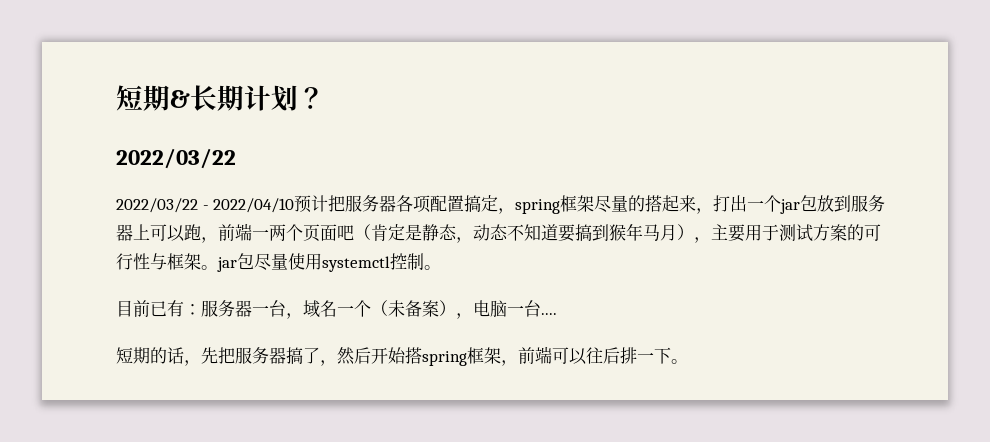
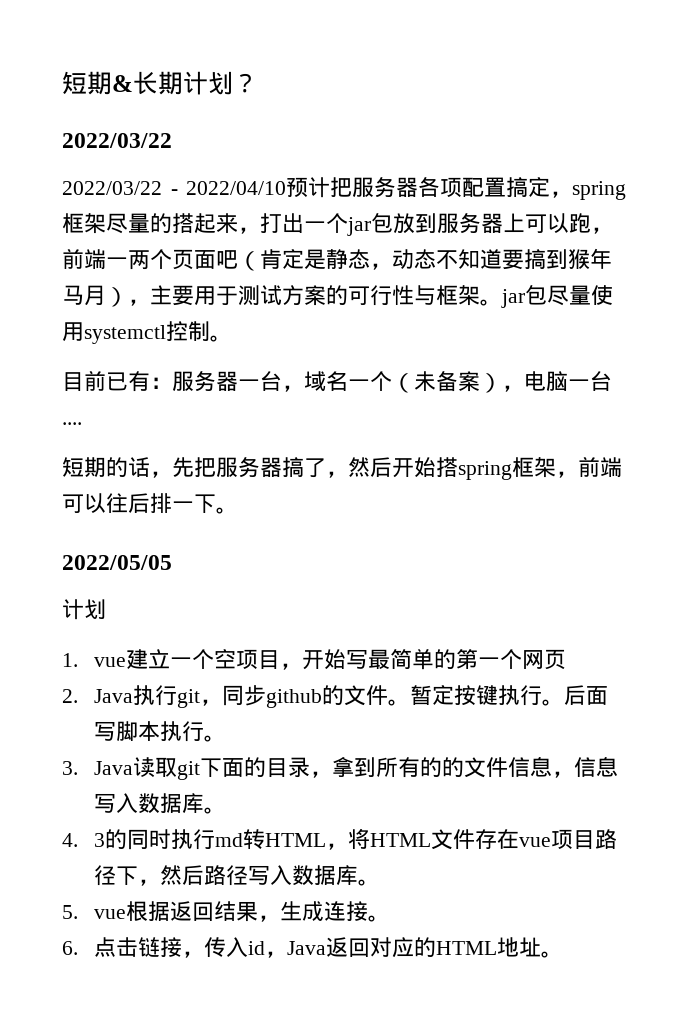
(688, 361) none -> [62,555,172,570] [62,599,106,620] [62,649,566,670] [62,685,608,708] [93,721,226,742] [62,756,618,780] [93,793,226,814] [62,828,617,850] [93,865,380,886] [62,901,390,922] [62,937,563,958] // 2022/05/05 // 计划 // 1. vue建立一个空项目，开始写最简单的第一个网页 // 2. Java执行git，同步github的文件。暂定按键执行。后面写脚本执行。 // 3. Java读取git下面的目录，拿到所有的的文件信息，信息写入数据库。 // 4. 3的同时执行md转HTML，将HTML文件存在vue项目路径下，然后路径写入数据库。 // 5. vue根据返回结果，生成连接。 // 6.点击链接，传入id，Java返回对应的HTML地址。

